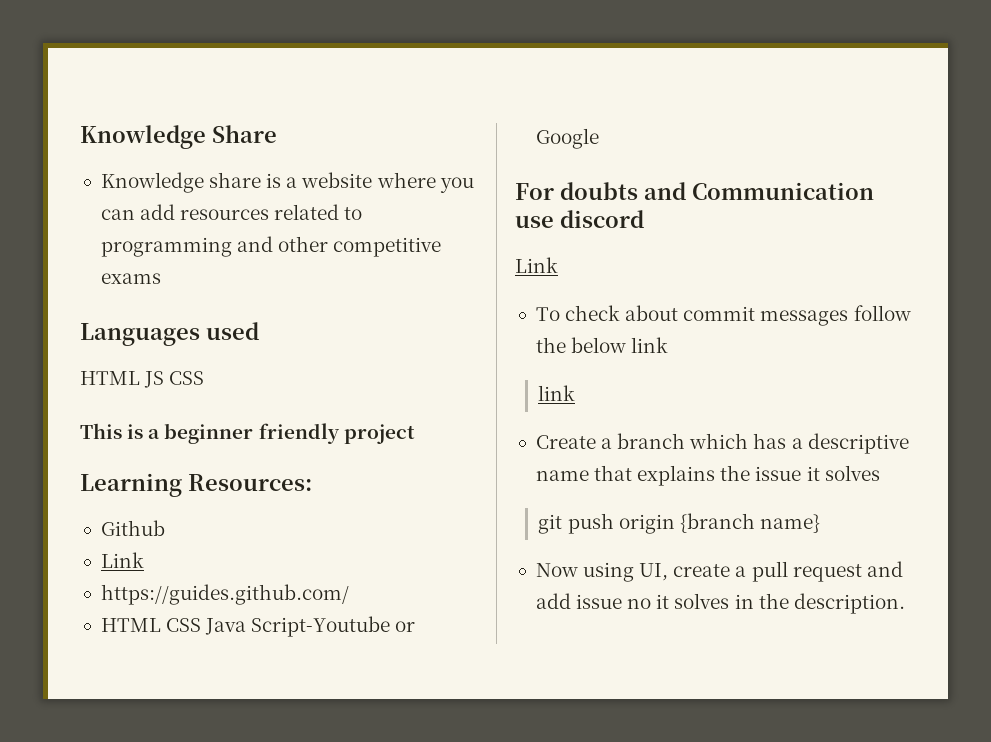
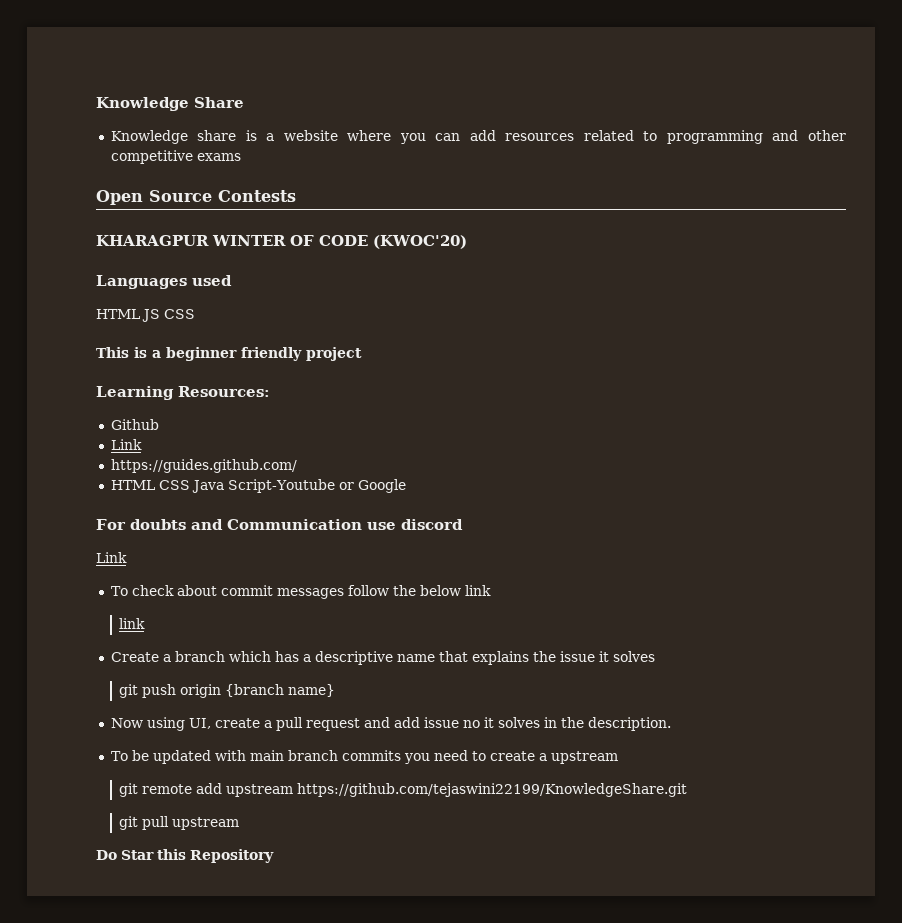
(161, 278) none -> [96,190,296,205] [96,235,467,249] // Open Source Contests // KHARAGPUR WINTER OF CODE (KWOC'20)
(905, 603) none -> [110,750,618,764] [119,783,688,797] [119,816,240,830] [96,849,274,863] // To be updated with main branch commits you need to create a upstream // git remote add upstream https://github.com/tejaswini22199/KnowledgeShare.git // git pull upstream // Do Star this Repository

